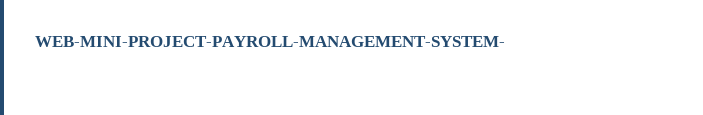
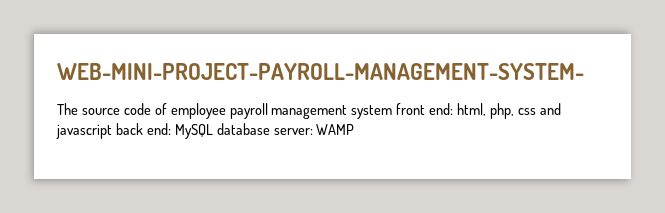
(505, 41) none -> [57,103,561,119] [56,123,355,139] // The source code of employee payroll management system front end: html, php, css and javascript back end: MySQL database server: WAMP

